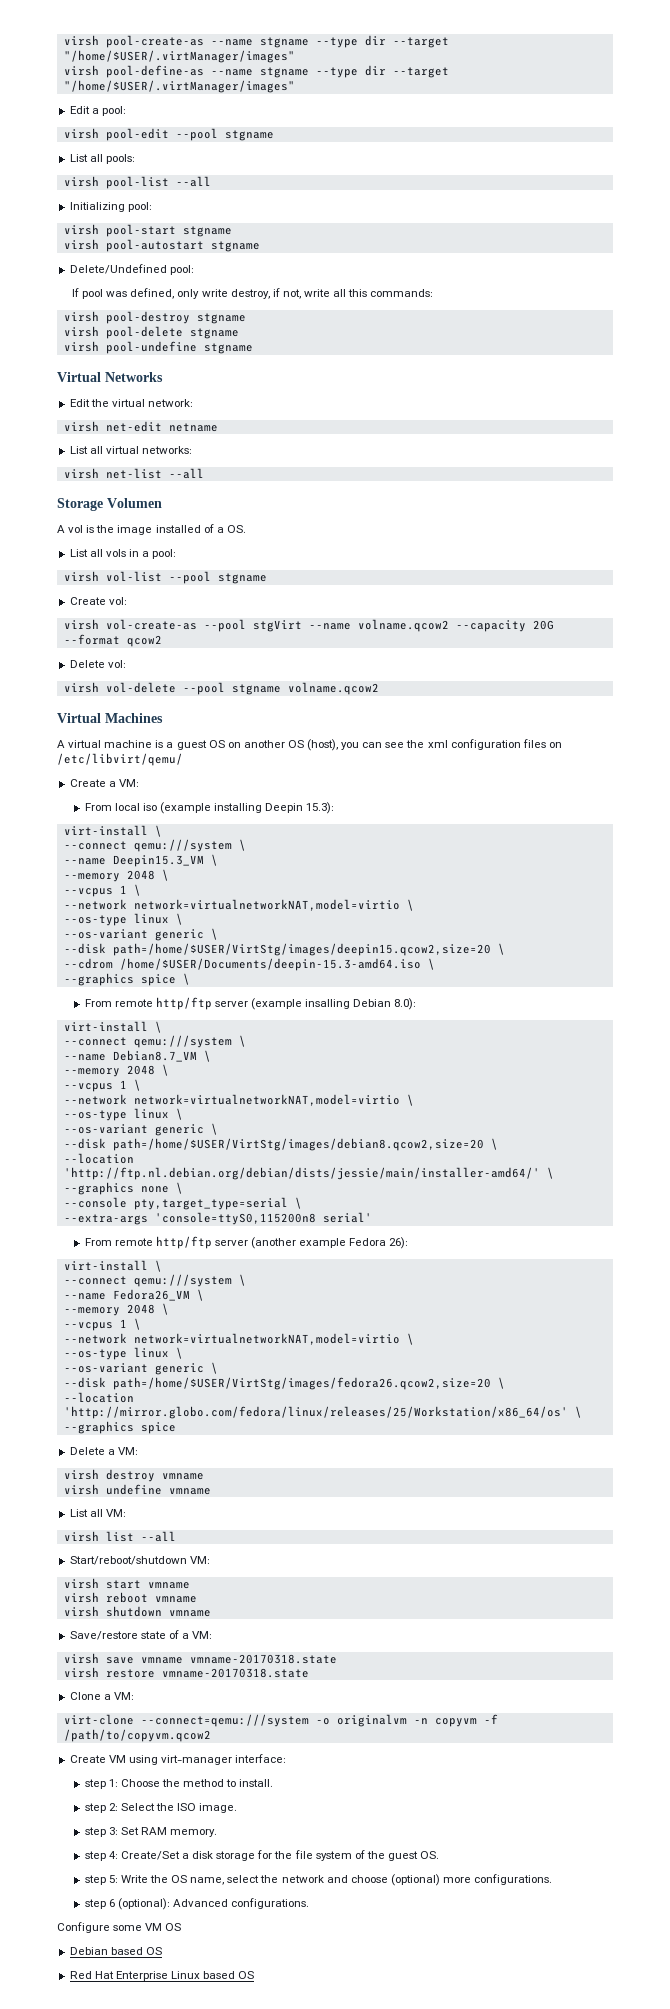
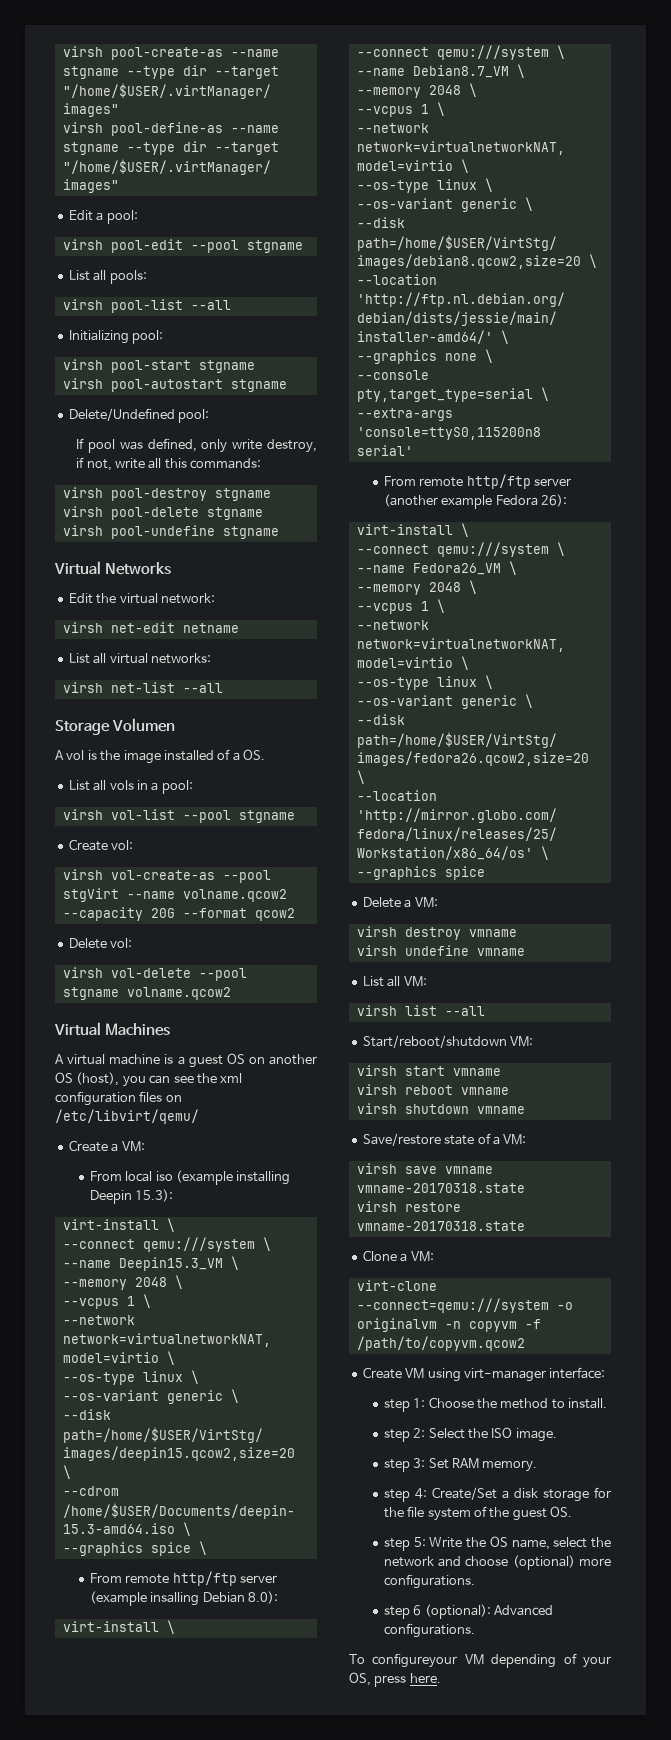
[57,1922,182,1933] [69,1947,162,1955] [69,1971,255,1981] Configure some VM OS // Debian based OS // Red Hat Enterprise Linux based OS -> [349,1653,611,1668] [349,1672,441,1687] To configureyour VM depending of your OS, press here.

